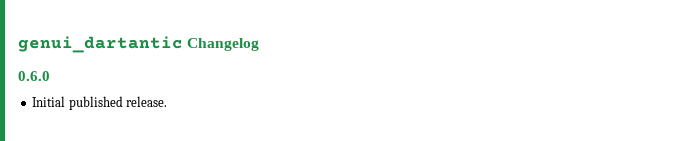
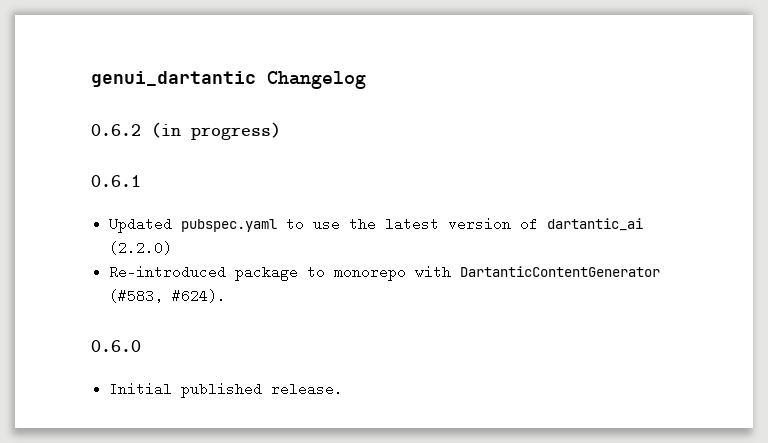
(260, 44) none -> [91,122,281,140] [91,175,141,187] [109,217,644,233] [109,241,173,255] [109,265,661,281] [109,289,227,303] // 0.6.2 (in progress) // 0.6.1 // Updated pubspec.yaml to use the latest version of dartantic_ai (2.2.0) // Re-introduced package to monorepo with DartanticContentGenerator (#583, #624).

